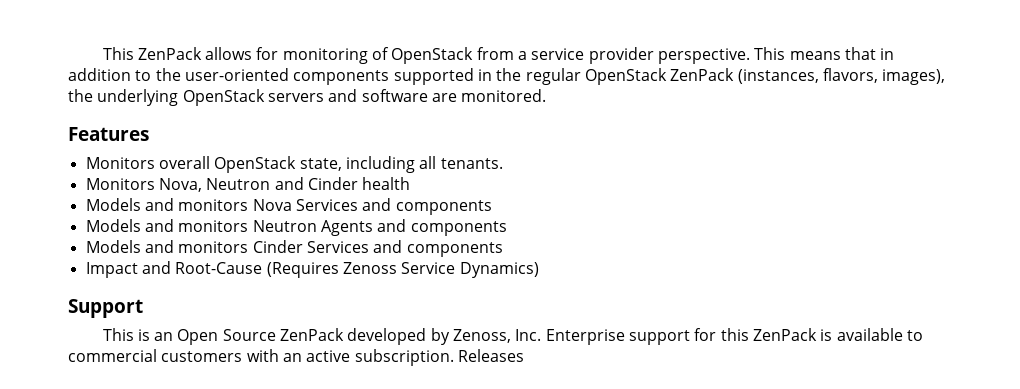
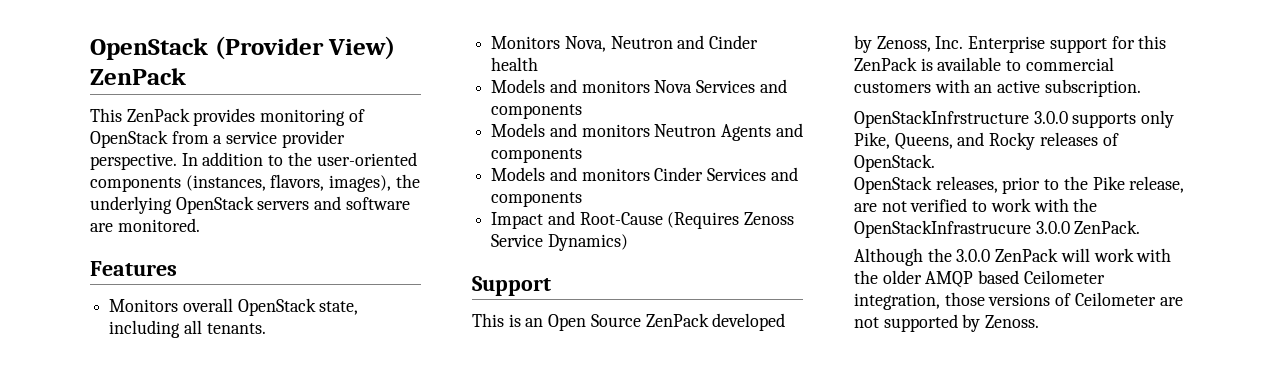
[102,47,279,60] This ZenPack allows for -> [90,36,396,60] [90,68,186,85] [90,108,256,126] OpenStack (Provider View) ZenPack // This ZenPack provides
[754,47,895,60] This means that in -> [181,153,198,166] In
[393,68,735,85] supported in the regular OpenStack ZenPack -> (181, 184) none
[457,349,524,362] Releases -> [854,110,1175,128] [854,132,1119,150] [854,154,935,172] [854,176,1185,194] [854,198,1098,212] [854,220,1141,238] [854,248,1172,266] [854,270,1105,288] [854,292,1183,310] [854,314,1040,332] // OpenStackInfrstructure 3.0.0 supports only Pike, Queens, and Rocky releases of OpenStack. // OpenStack releases, prior to the Pike release, are not verified to work with the OpenStackInfrastrucure 3.0.0 ZenPack. // Although the 3.0.0 ZenPack will work with the older AMQP based Ceilometer integration, those versions of Ceilometer are not supported by Zenoss.

